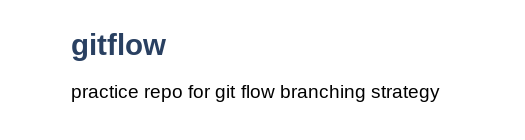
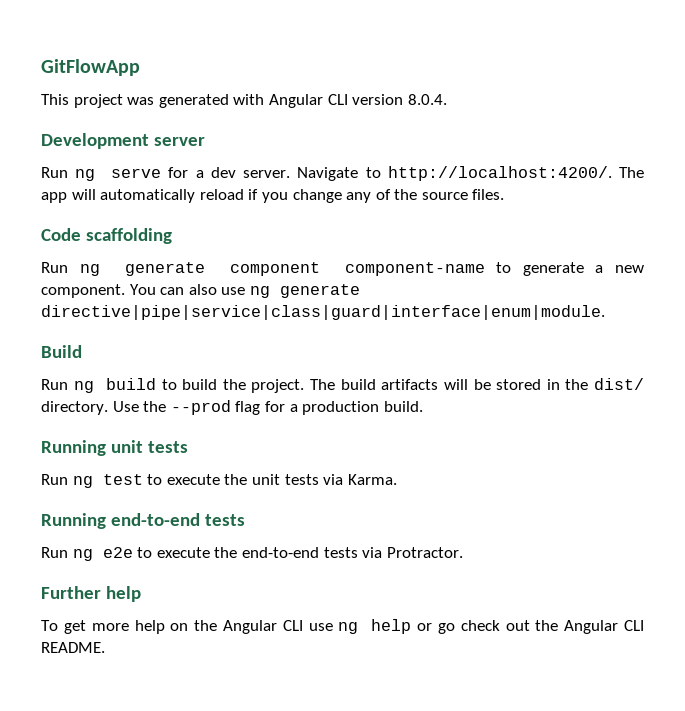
[71,33,166,61] [71,85,440,102] gitflow // practice repo for git flow branching strategy -> [41,59,140,76] [41,94,447,108] [41,133,205,149] [41,166,644,181] [41,189,505,203] [41,228,172,244] [41,262,644,276] [41,284,360,298] [41,305,605,320] [41,345,82,358] [41,378,644,393] [41,400,423,415] [41,440,188,456] [41,474,397,488] [41,513,245,529] [41,547,463,561] [41,586,141,602] [41,619,644,634] [41,642,105,653] GitFlowApp // This project was generated with Angular CLI version 8.0.4. // Development server // Run ng serve for a dev server. Navigate to http://localhost:4200/. The app will automatically reload if you change any of the source files. // Code scaffolding // Run ng generate component component-name to generate a new component. You can also use ng generate directive|pipe|service|class|guard|interface|enum|module. // Build // Run ng build to build the project. The build artifacts will be stored in the dist/ directory. Use the --prod flag for a production build. // Running unit tests // Run ng test to execute the unit tests via Karma. // Running end-to-end tests // Run ng e2e to execute the end-to-end tests via Protractor. // Further help // To get more help on the Angular CLI use ng help or go check out the Angular CLI README.

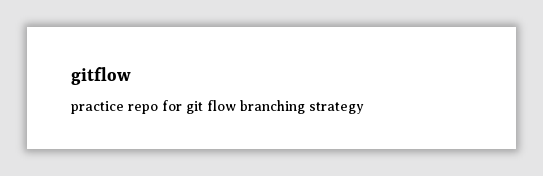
[41,59,140,76] [41,94,447,108] [41,133,205,149] [41,166,644,181] [41,189,505,203] [41,228,172,244] [41,262,644,276] [41,284,360,298] [41,305,605,320] [41,345,82,358] [41,378,644,393] [41,400,423,415] [41,440,188,456] [41,474,397,488] [41,513,245,529] [41,547,463,561] [41,586,141,602] [41,619,644,634] [41,642,105,653] GitFlowApp // This project was generated with Angular CLI version 8.0.4. // Development server // Run ng serve for a dev server. Navigate to http://localhost:4200/. The app will automatically reload if you change any of the source files. // Code scaffolding // Run ng generate component component-name to generate a new component. You can also use ng generate directive|pipe|service|class|guard|interface|enum|module. // Build // Run ng build to build the project. The build artifacts will be stored in the dist/ directory. Use the --prod flag for a production build. // Running unit tests // Run ng test to execute the unit tests via Karma. // Running end-to-end tests // Run ng e2e to execute the end-to-end tests via Protractor. // Further help // To get more help on the Angular CLI use ng help or go check out the Angular CLI README. -> [71,67,131,85] [71,100,364,114] gitflow // practice repo for git flow branching strategy

